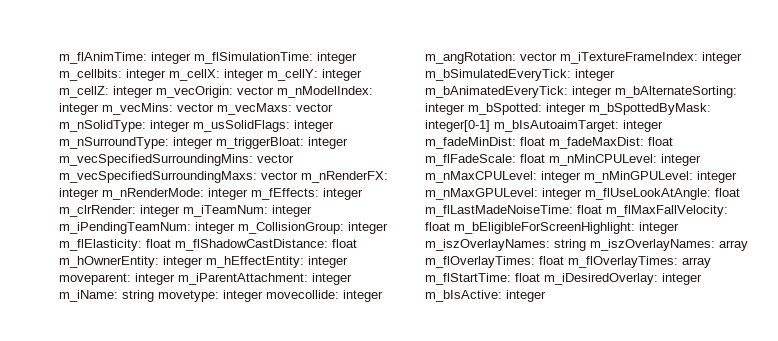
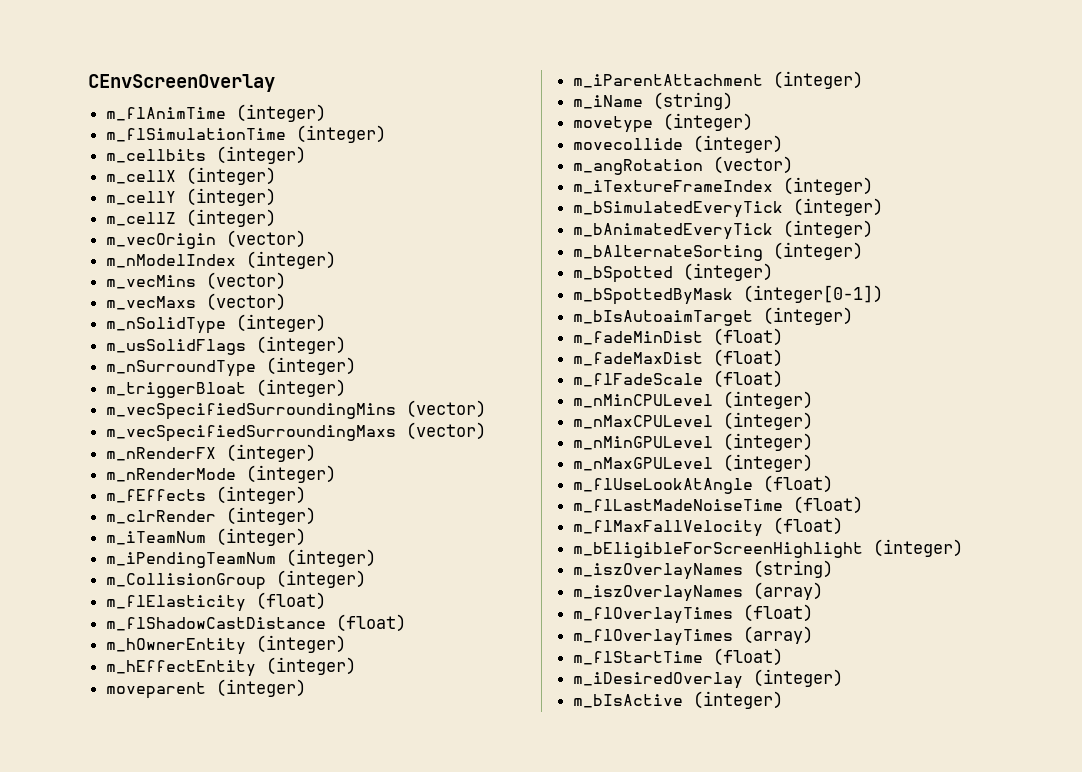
[59,52,357,64] [59,69,362,81] [59,86,373,98] [59,103,333,115] [59,120,334,132] [59,137,348,149] [59,154,294,166] [59,171,388,183] [59,188,363,200] [59,205,312,217] [59,222,388,234] [59,239,357,251] [59,256,348,268] [59,273,352,285] [59,290,383,302] [425,52,742,64] [425,69,615,81] [425,86,737,98] [425,103,711,115] [425,120,663,132] [425,137,673,149] [425,154,701,166] [425,171,737,183] [425,188,740,200] [425,205,728,217] [425,222,679,234] [425,239,748,251] [425,256,711,268] [425,273,702,285] [425,290,546,302] m_flAnimTime: integer m_flSimulationTime: integer m_cellbits: integer m_cellX: integer m_cellY: integer m_cellZ: integer m_vecOrigin: vector m_nModelIndex: integer m_vecMins: vector m_vecMaxs: vector m_nSolidType: integer m_usSolidFlags: integer m_nSurroundType: integer m_triggerBloat: integer m_vecSpecifiedSurroundingMins: vector m_vecSpecifiedSurroundingMaxs: vector m_nRenderFX: integer m_nRenderMode: integer m_fEffects: integer m_clrRender: integer m_iTeamNum: integer m_iPendingTeamNum: integer m_CollisionGroup: integer m_flElasticity: float m_flShadowCastDistance: float m_hOwnerEntity: integer m_hEffectEntity: integer moveparent: integer m_iParentAttachment: integer m_iName: string movetype: integer movecollide: integer m_angRotation: vector m_iTextureFrameIndex: integer m_bSimulatedEveryTick: integer m_bAnimatedEveryTick: integer m_bAlternateSorting: integer m_bSpotted: integer m_bSpottedByMask: integer[0-1] m_bIsAutoaimTarget: integer m_fadeMinDist: float m_fadeMaxDist: float m_flFadeScale: float m_nMinCPULevel: integer m_nMaxCPULevel: integer m_nMinGPULevel: integer m_nMaxGPULevel: integer m_flUseLookAtAngle: float m_flLastMadeNoiseTime: float m_flMaxFallVelocity: float m_bEligibleForScreenHighlight: integer m_iszOverlayNames: string m_iszOverlayNames: array m_flOverlayTimes: float m_flOverlayTimes: array m_flStartTime: float m_iDesiredOverlay: integer m_bIsActive: integer -> [88,74,275,92] [106,104,327,122] [106,125,387,143] [106,146,307,164] [106,167,277,185] [106,188,277,206] [106,209,277,227] [106,230,307,249] [106,251,337,269] [106,272,287,290] [106,293,287,311] [106,314,327,334] [106,336,347,355] [106,357,357,377] [106,379,347,398] [106,400,487,420] [106,422,487,442] [106,444,317,462] [106,465,337,483] [106,486,307,504] [106,507,317,525] [106,528,307,546] [106,549,377,568] [106,570,367,590] [106,592,327,612] [106,614,407,632] [106,635,347,655] [106,657,357,677] [106,679,307,699] [573,71,864,89] [573,92,734,110] [573,113,754,133] [573,135,784,153] [573,156,794,175] [573,177,874,195] [573,198,884,218] [573,220,874,240] [573,242,864,261] [573,263,774,283] [573,285,884,305] [573,307,854,326] [573,328,784,346] [573,349,784,367] [573,370,784,388] [573,391,814,409] [573,412,814,430] [573,433,814,451] [573,454,814,472] [573,475,834,494] [573,496,864,514] [573,517,844,537] [573,539,964,558] [573,560,834,580] [573,582,824,602] [573,604,814,624] [573,626,814,646] [573,648,784,666] [573,669,844,689] [573,691,784,709] CEnvScreenOverlay // m_flAnimTime (integer) // m_flSimulationTime (integer) // m_cellbits (integer) // m_cellX (integer) // m_cellY (integer) // m_cellZ (integer) // m_vecOrigin (vector) // m_nModelIndex (integer) // m_vecMins (vector) // m_vecMaxs (vector) // m_nSolidType (integer) // m_usSolidFlags (integer) // m_nSurroundType (integer) // m_triggerBloat (integer) // m_vecSpecifiedSurroundingMins (vector) // m_vecSpecifiedSurroundingMaxs (vector) // m_nRenderFX (integer) // m_nRenderMode (integer) // m_fEffects (integer) // m_clrRender (integer) // m_iTeamNum (integer) // m_iPendingTeamNum (integer) // m_CollisionGroup (integer) // m_flElasticity (float) // m_flShadowCastDistance (float) // m_hOwnerEntity (integer) // m_hEffectEntity (integer) // moveparent (integer) // m_iParentAttachment (integer) // m_iName (string) // movetype (integer) // movecollide (integer) // m_angRotation (vector) // m_iTextureFrameIndex (integer) // m_bSimulatedEveryTick (integer) // m_bAnimatedEveryTick (integer) // m_bAlternateSorting (integer) // m_bSpotted (integer) // m_bSpottedByMask (integer[0-1]) // m_bIsAutoaimTarget (integer) // m_fadeMinDist (float) // m_fadeMaxDist (float) // m_flFadeScale (float) // m_nMinCPULevel (integer) // m_nMaxCPULevel (integer) // m_nMinGPULevel (integer) // m_nMaxGPULevel (integer) // m_flUseLookAtAngle (float) // m_flLastMadeNoiseTime (float) // m_flMaxFallVelocity (float) // m_bEligibleForScreenHighlight (integer) // m_iszOverlayNames (string) // m_iszOverlayNames (array) // m_flOverlayTimes (float) // m_flOverlayTimes (array) // m_flStartTime (float) // m_iDesiredOverlay (integer) // m_bIsActive (integer)

